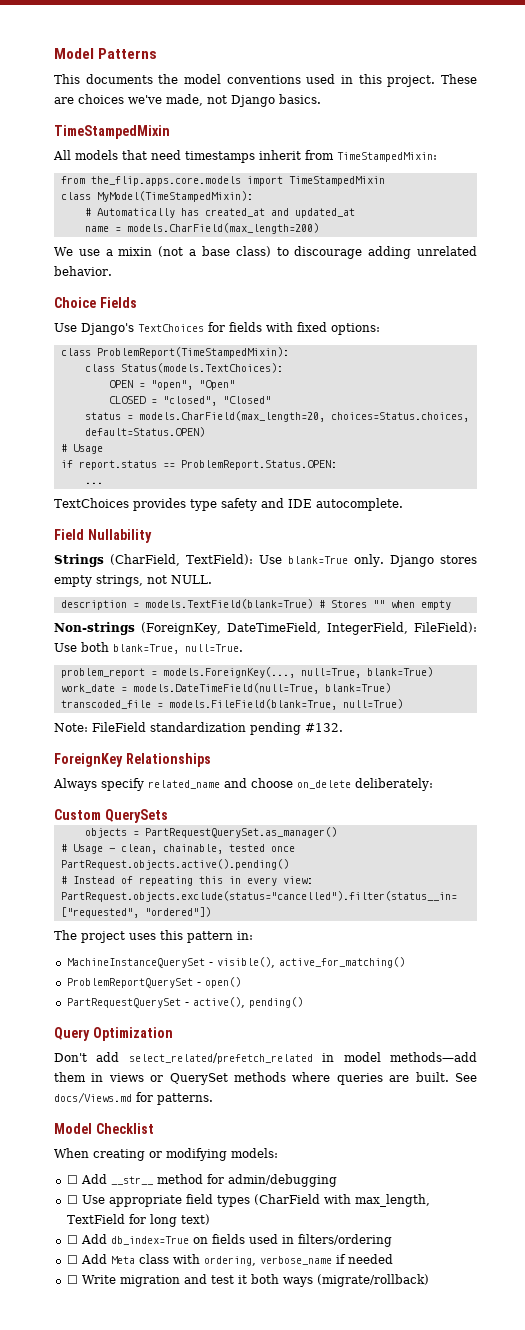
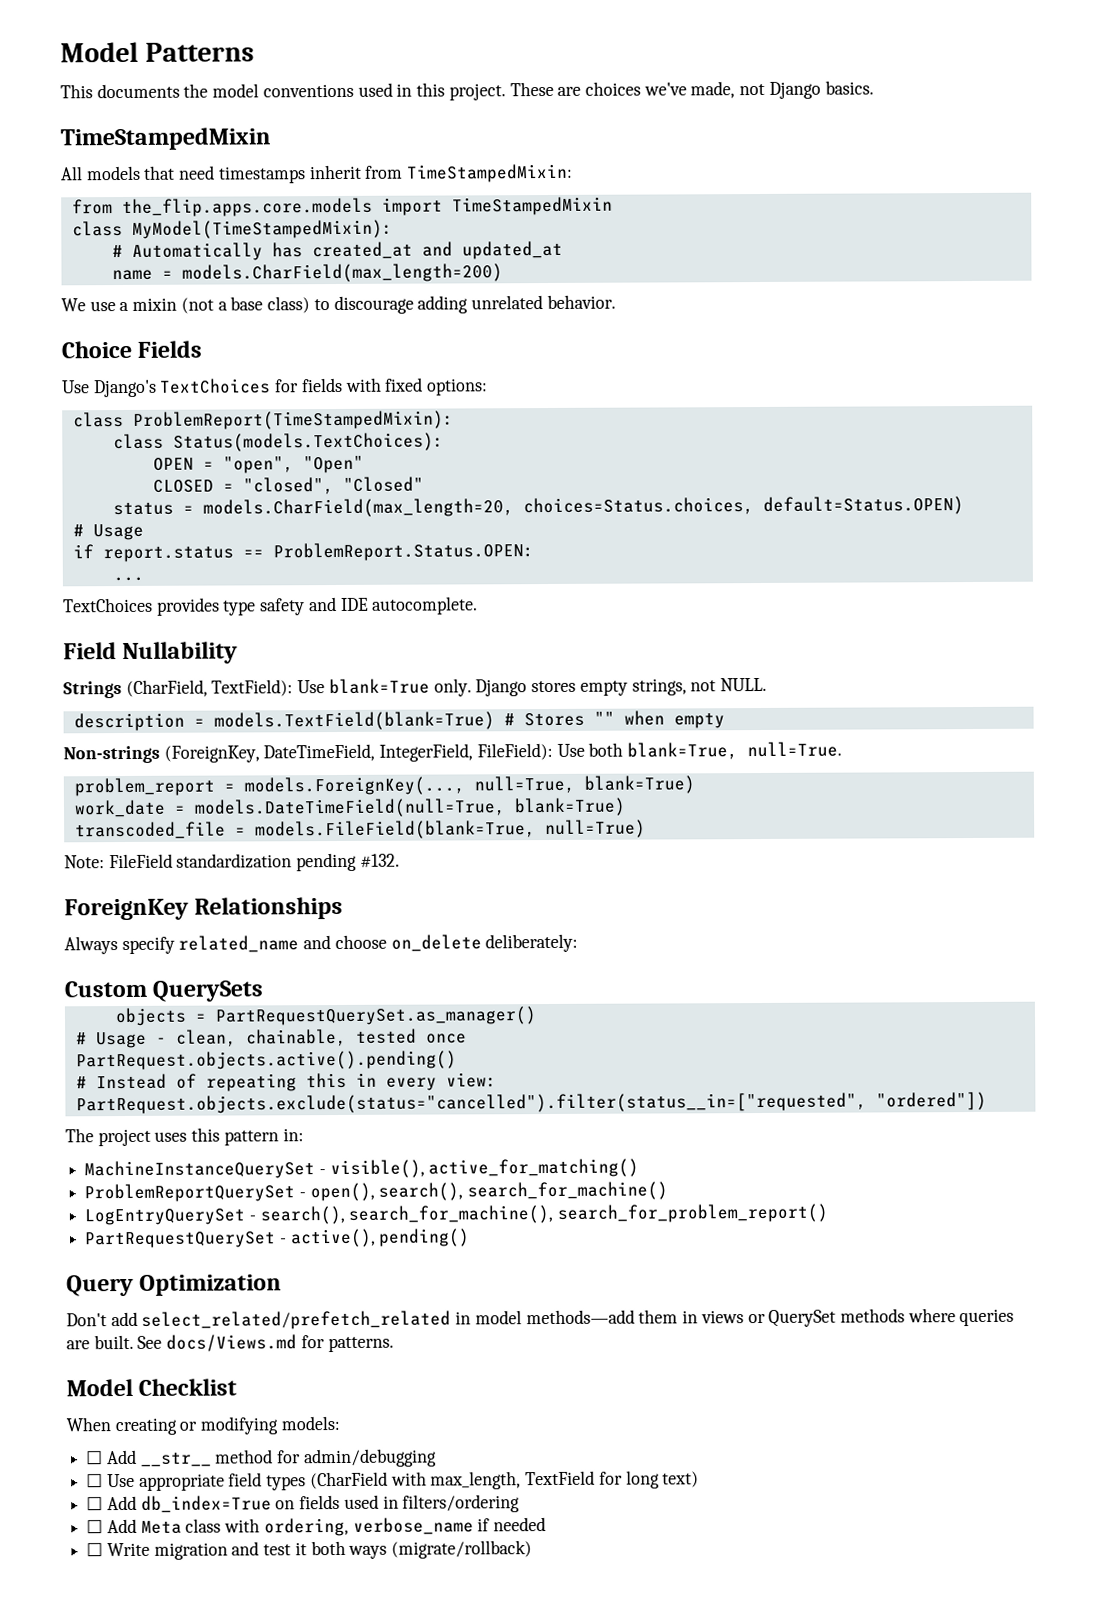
[204,977,241,988] open() -> [309,1181,669,1202] [84,1203,829,1226] open(), search(), search_for_machine() // LogEntryQuerySet - search(), search_for_machine(), search_for_problem_report()

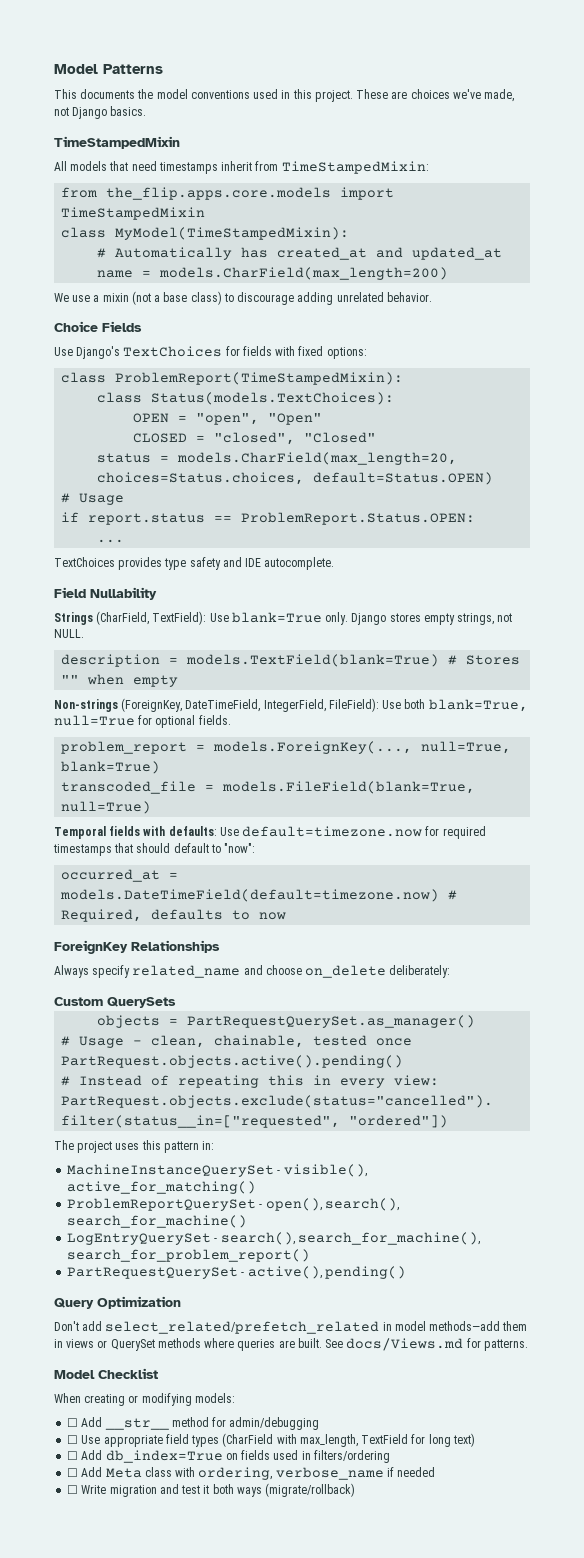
[747,741,843,758] null=True. -> [54,715,231,728] null=True for optional fields.
[73,797,626,818] // work_date = models.DateTimeField(null=True, blank=True) -> (161, 767) none
[64,852,400,872] Note: FileField standardization pending #132. -> [54,826,486,839] [53,843,256,856] [61,869,179,882] [60,889,458,902] [61,909,287,922] Temporal fields with defaults: Use default=timezone.now for required timestamps that should default to "now": // occurred_at = models.DateTimeField(default=timezone.now) # Required, defaults to now

